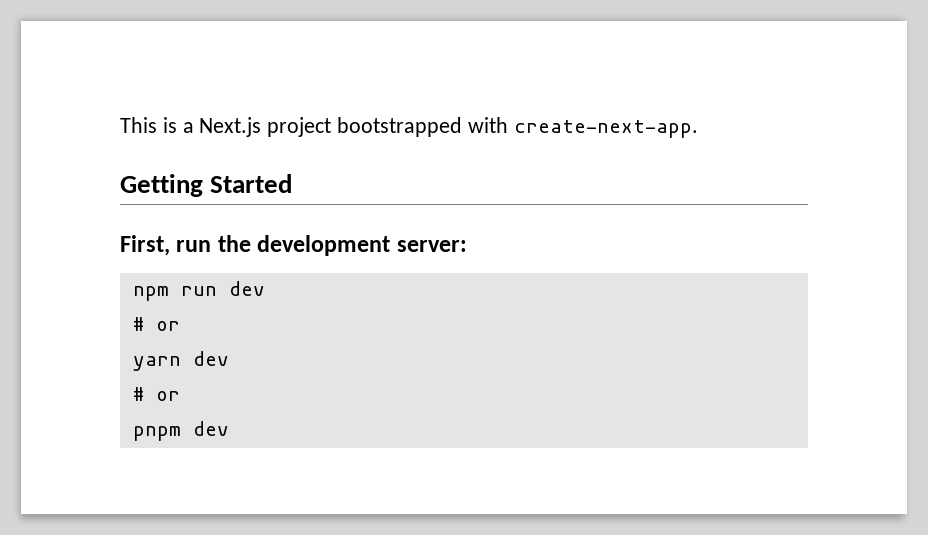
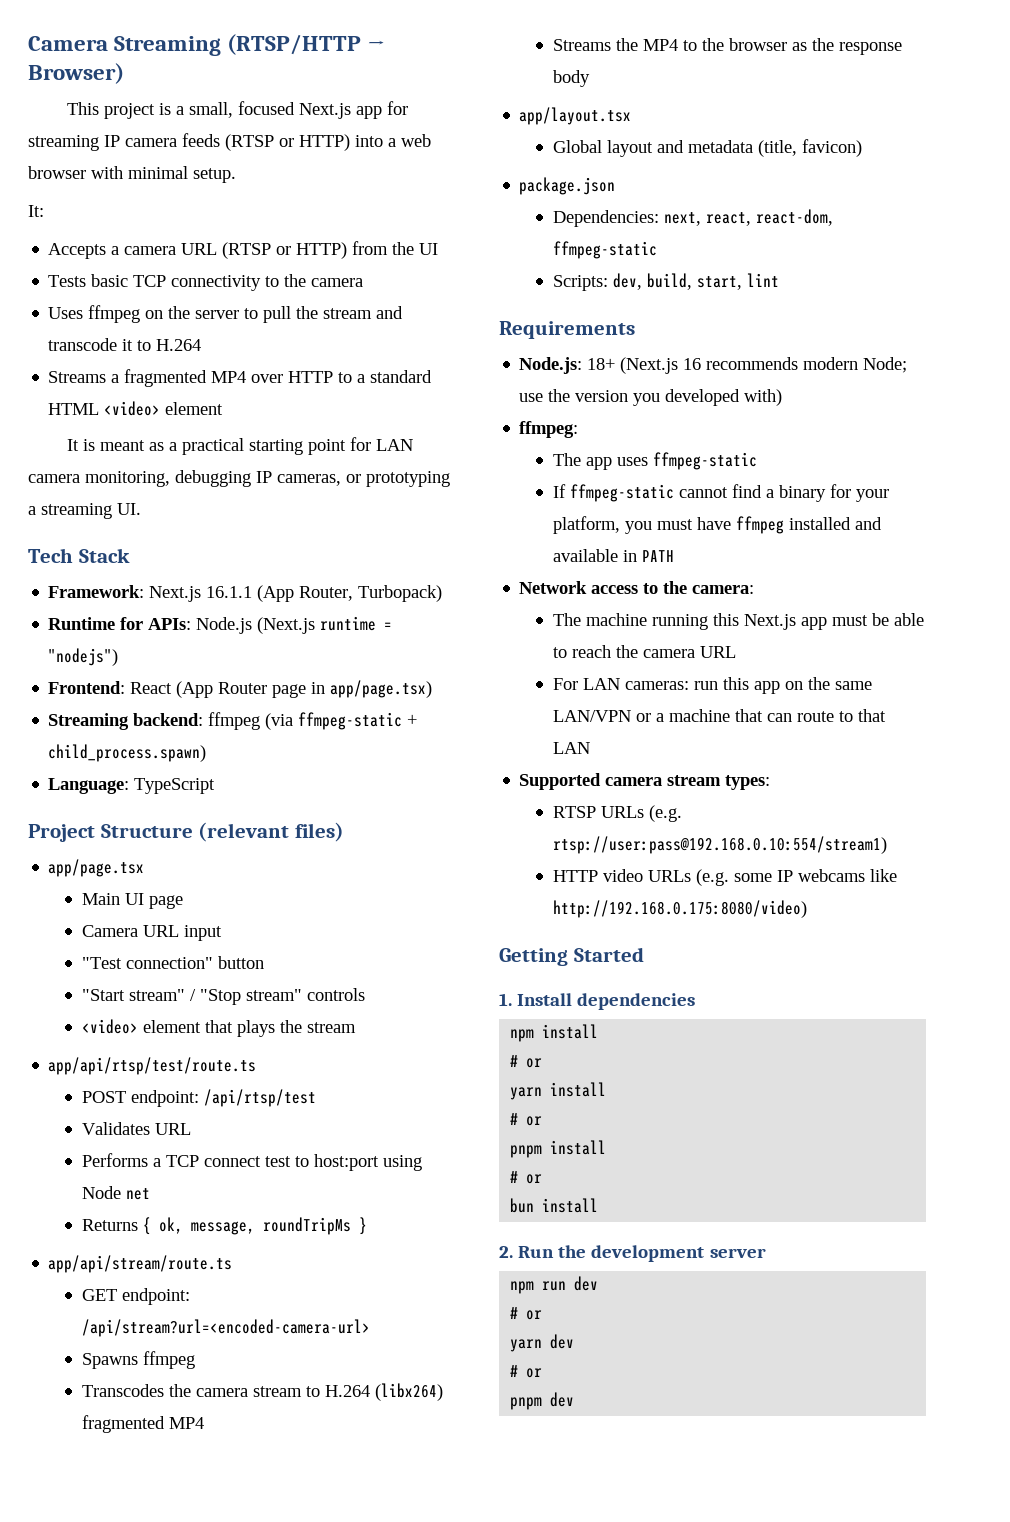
[120,117,698,138] [120,174,293,197] [120,235,212,256] This is a Next.js project bootstrapped with create-next-app. // Getting Started // First, run -> [28,34,386,56] [28,63,124,84] [66,101,408,119] [28,133,431,151] [28,166,236,183] [28,205,44,217] [48,241,439,259] [48,274,364,291] [48,305,404,323] [48,338,202,351] [48,369,433,387] [48,401,224,416] [66,437,413,455] [28,470,450,487] [28,503,141,519] [28,548,130,563] [48,585,443,602] [48,616,393,634] [48,648,119,666] [48,680,433,698] [48,712,418,730] [48,744,207,762] [48,778,216,794] [28,822,344,842] [48,859,145,877] [81,893,183,909] [81,925,222,941] [81,956,264,969] [81,988,365,1005] [81,1019,356,1037] [48,1057,257,1075] [81,1089,316,1107] [81,1122,191,1135] [81,1153,422,1171] [81,1186,150,1200] [81,1217,367,1235] [48,1255,233,1273] [81,1288,190,1305] [81,1319,370,1337] [81,1351,195,1369] [81,1383,443,1401] [81,1415,204,1433] [552,38,902,55] [552,70,590,87] [519,107,632,125] [552,139,862,157] [519,177,616,195] [552,209,833,227] [552,241,657,259] [552,273,779,291] [499,321,635,339] [519,357,908,374] [519,389,783,406] [519,421,579,438] [552,452,757,470] [552,484,889,502] [552,516,882,534] [552,549,674,562] [519,581,755,594] [552,613,924,630] [552,645,736,658] [552,677,872,694] [552,709,886,722] [552,742,590,754] [519,773,771,790] [552,805,682,822] [552,836,887,854] [552,869,897,886] [552,900,807,918] [499,947,644,966] [499,993,696,1010] [510,1024,599,1042] [510,1055,543,1068] [510,1082,607,1100] [510,1113,543,1126] [510,1140,607,1158] [510,1171,543,1184] [510,1198,599,1213] [499,1246,555,1258] Camera Streaming (RTSP/HTTP → Browser) // This project is a small, focused Next.js app for streaming IP camera feeds (RTSP or HTTP) into a web browser with minimal setup. // It: // Accepts a camera URL (RTSP or HTTP) from the UI // Tests basic TCP connectivity to the camera // Uses ffmpeg on the server to pull the stream and transcode it to H.264 // Streams a fragmented MP4 over HTTP to a standard HTML <video> element // It is meant as a practical starting point for LAN camera monitoring, debugging IP cameras, or prototyping a streaming UI. // Tech Stack // Framework: Next.js 16.1.1 (App Router, Turbopack) // Runtime for APIs: Node.js (Next.js runtime = "nodejs") // Frontend: React (App Router page in app/page.tsx) // Streaming backend: ffmpeg (via ffmpeg-static + child_process.spawn) // Language: TypeScript // Project Structure (relevant files) // app/page.tsx // Main UI page // Camera URL input // "Test connection" button // "Start stream" / "Stop stream" controls // <video> element that plays the stream // app/api/rtsp/test/route.ts // POST endpoint: /api/rtsp/test // Validates URL // Performs a TCP connect test to host:port using Node net // Returns { ok, message, roundTripMs } // app/api/stream/route.ts // GET endpoint: /api/stream?url=<encoded-camera-url> // Spawns ffmpeg // Transcodes the camera stream to H.264 (libx264) fragmented MP4 // Streams the MP4 to the browser as the response body // app/layout.tsx // Global layout and metadata (title, favicon) // package.json // Dependencies: next, react, react-dom, ffmpeg-static // Scripts: dev, build, start, lint // Requirements // Node.js: 18+ (Next.js 16 recommends modern Node; use the version you developed with) // ffmpeg: // The app uses ffmpeg-static // If ffmpeg-static cannot find a binary for your platform, you must have ffmpeg installed and available in PATH // Network access to the camera: // The machine running this Next.js app must be able to reach the camera URL // For LAN cameras: run this app on the same LAN/VPN or a machine that can route to that LAN // Supported camera stream types: // RTSP URLs (e.g. rtsp://user:pass@192.168.0.10:554/stream1) // HTTP video URLs (e.g. some IP webcams like http://192.168.0.175:8080/video) // Getting Started // 1. Install dependencies // npm install // # or // yarn install // # or // pnpm install // # or // bun install // 2. Run
[396,240,467,252] server: -> [709,1248,766,1258] server

